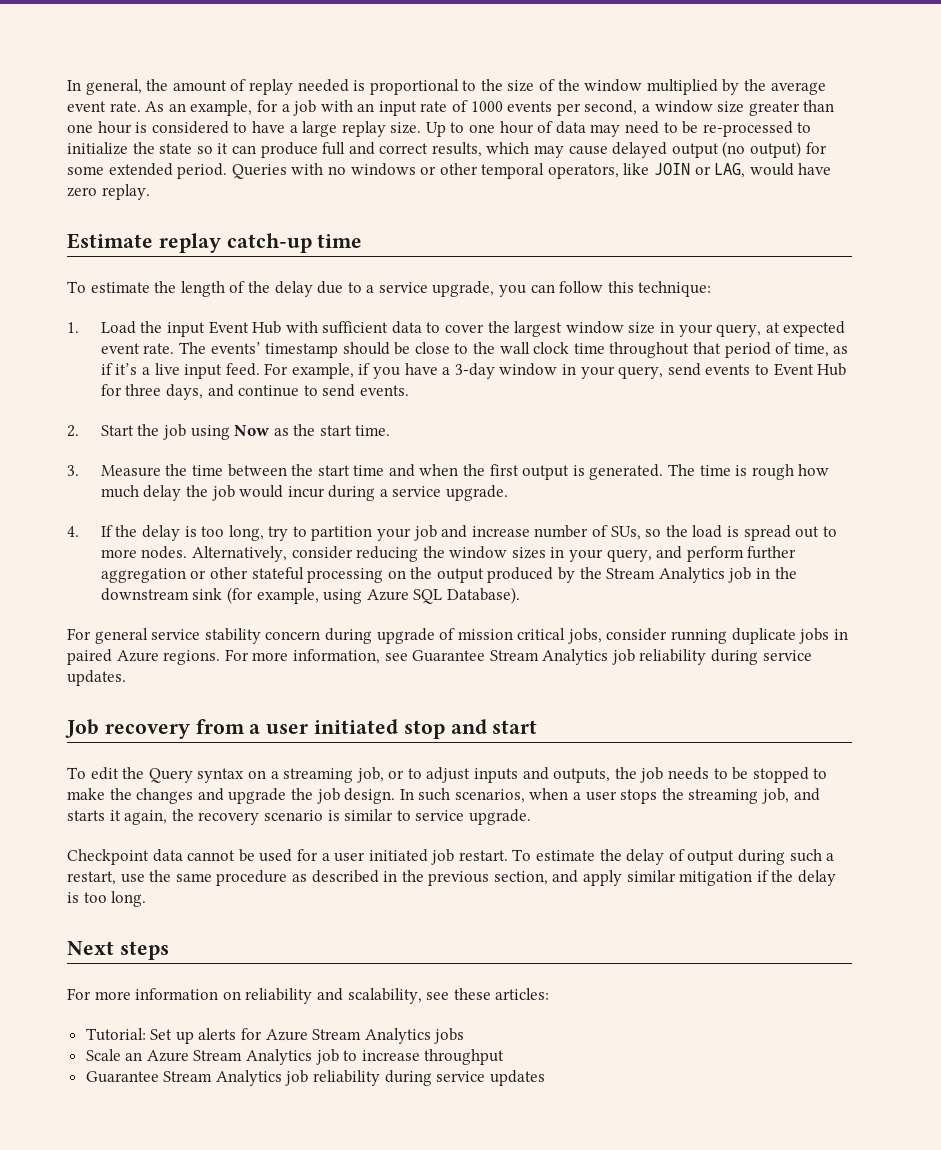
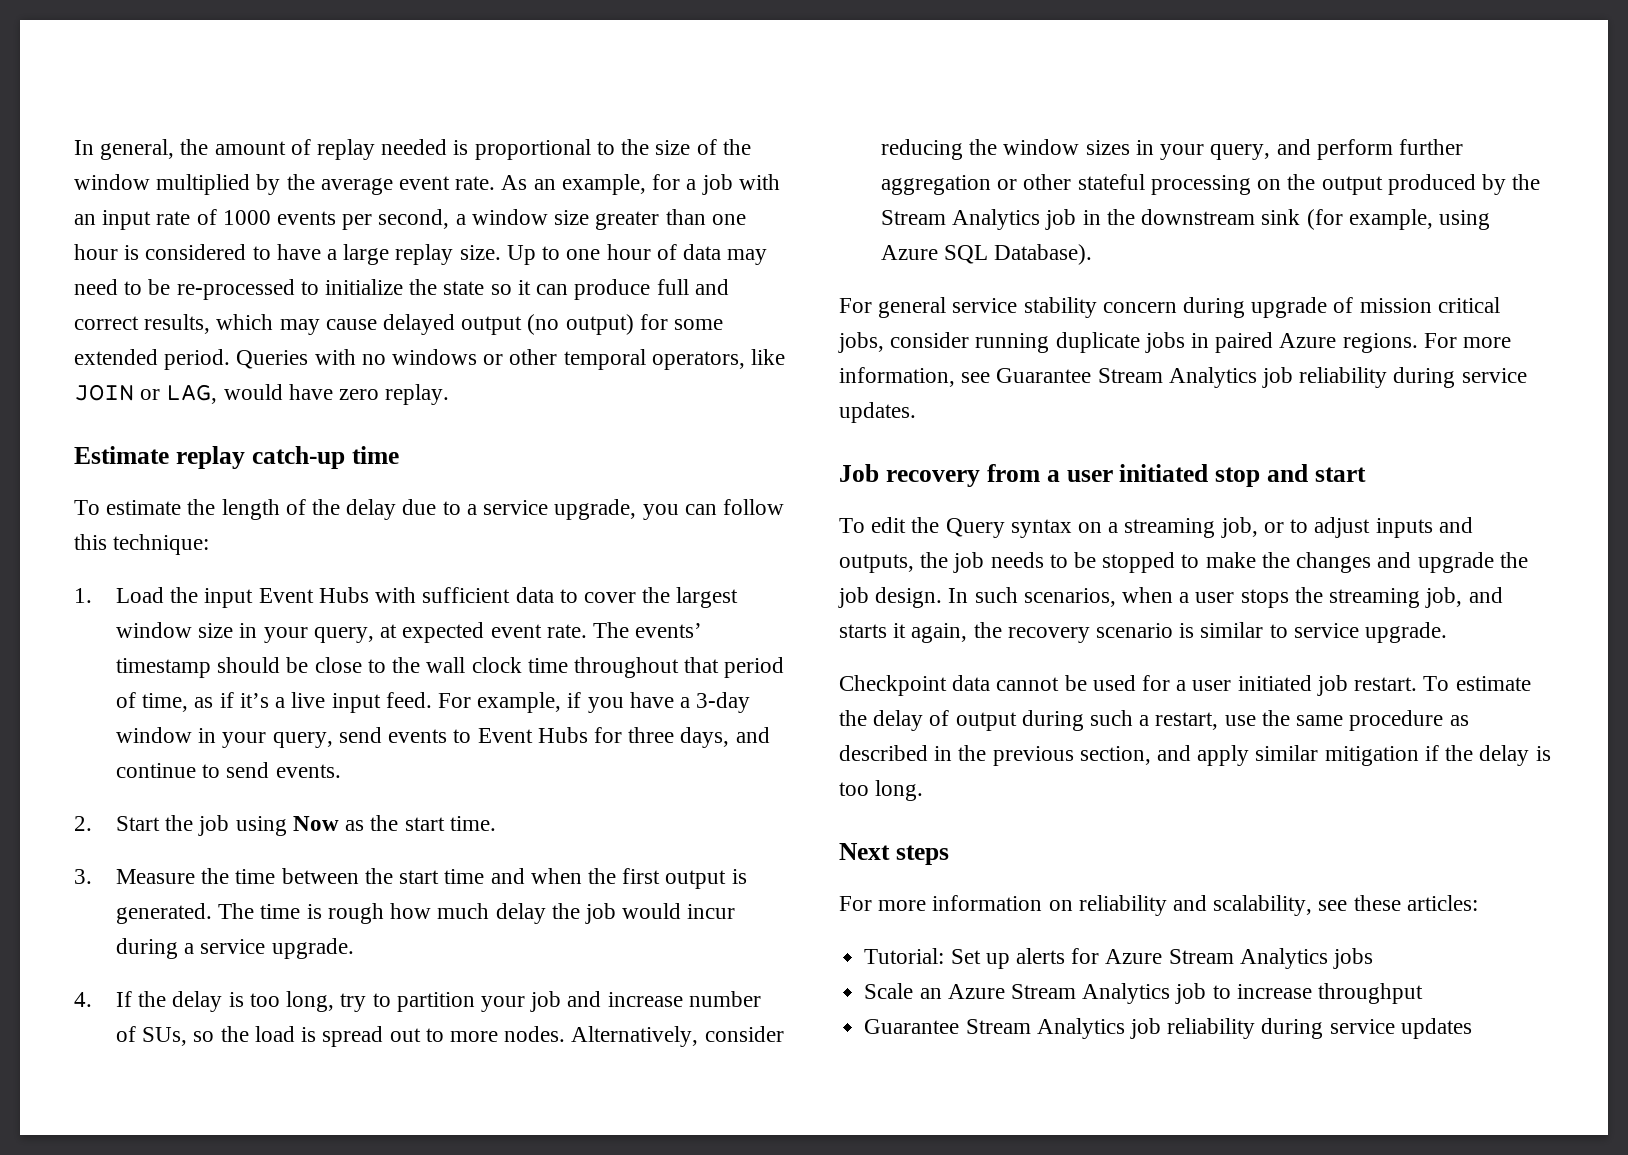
[252,321,282,334] Hub -> [318,587,369,603] Hubs
[817,363,847,376] Hub -> [537,727,588,743] Hubs

